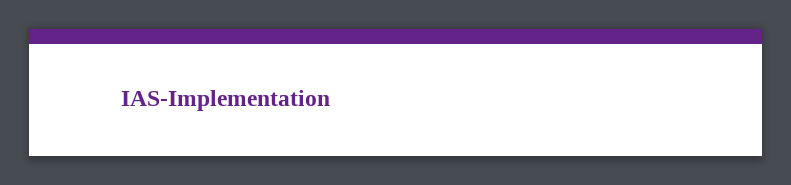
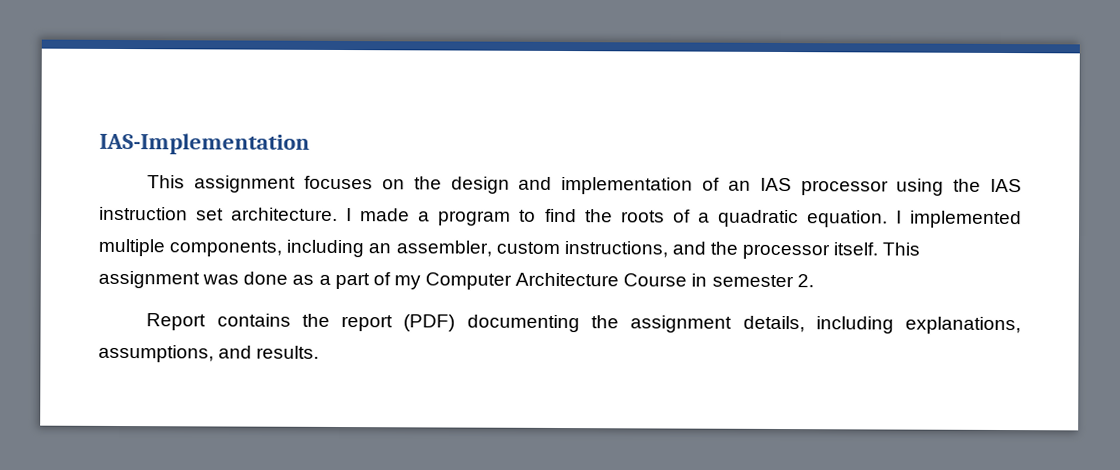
(330, 100) none -> [147,175,1022,196] [99,206,1022,229] [98,238,921,260] [98,270,814,290] [146,313,1022,335] [98,344,320,363] // This assignment focuses on the design and implementation of an IAS processor using the IAS instruction set architecture. I made a program to find the roots of a quadratic equation. I implemented multiple components, including an assembler, custom instructions, and the processor itself. This assignment was done as a part of my Computer Architecture Course in semester 2. // Report contains the report (PDF) documenting the assignment details, including explanations, assumptions, and results.

